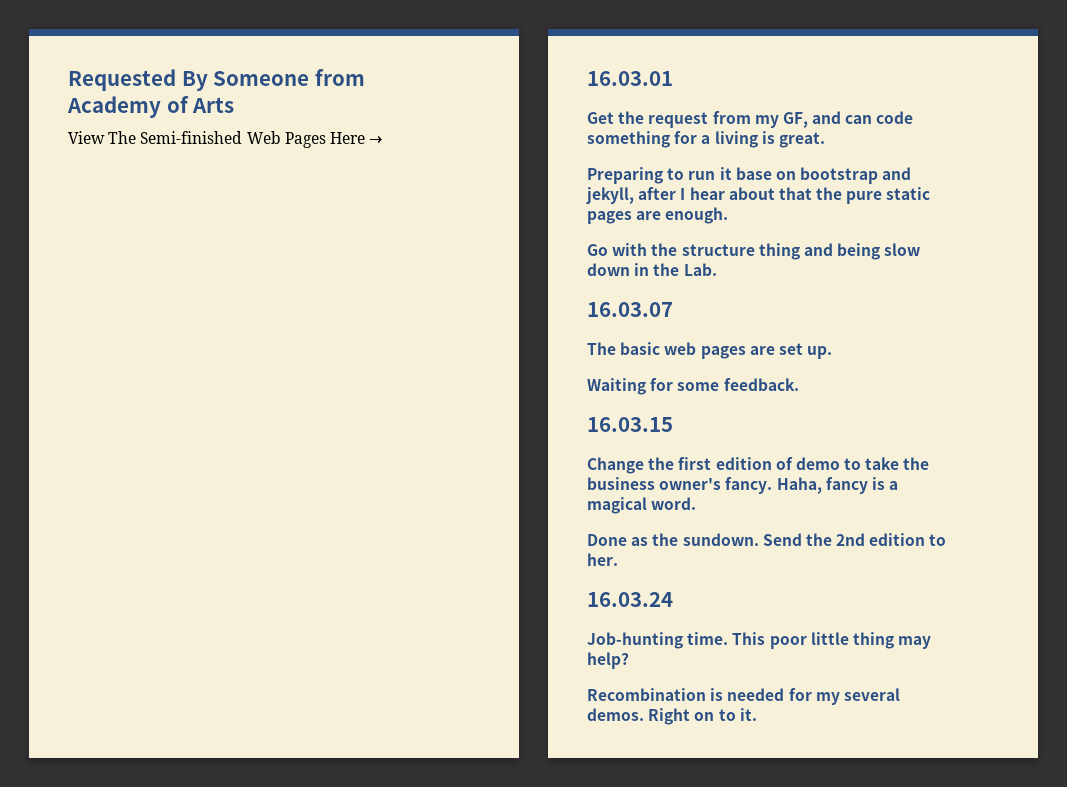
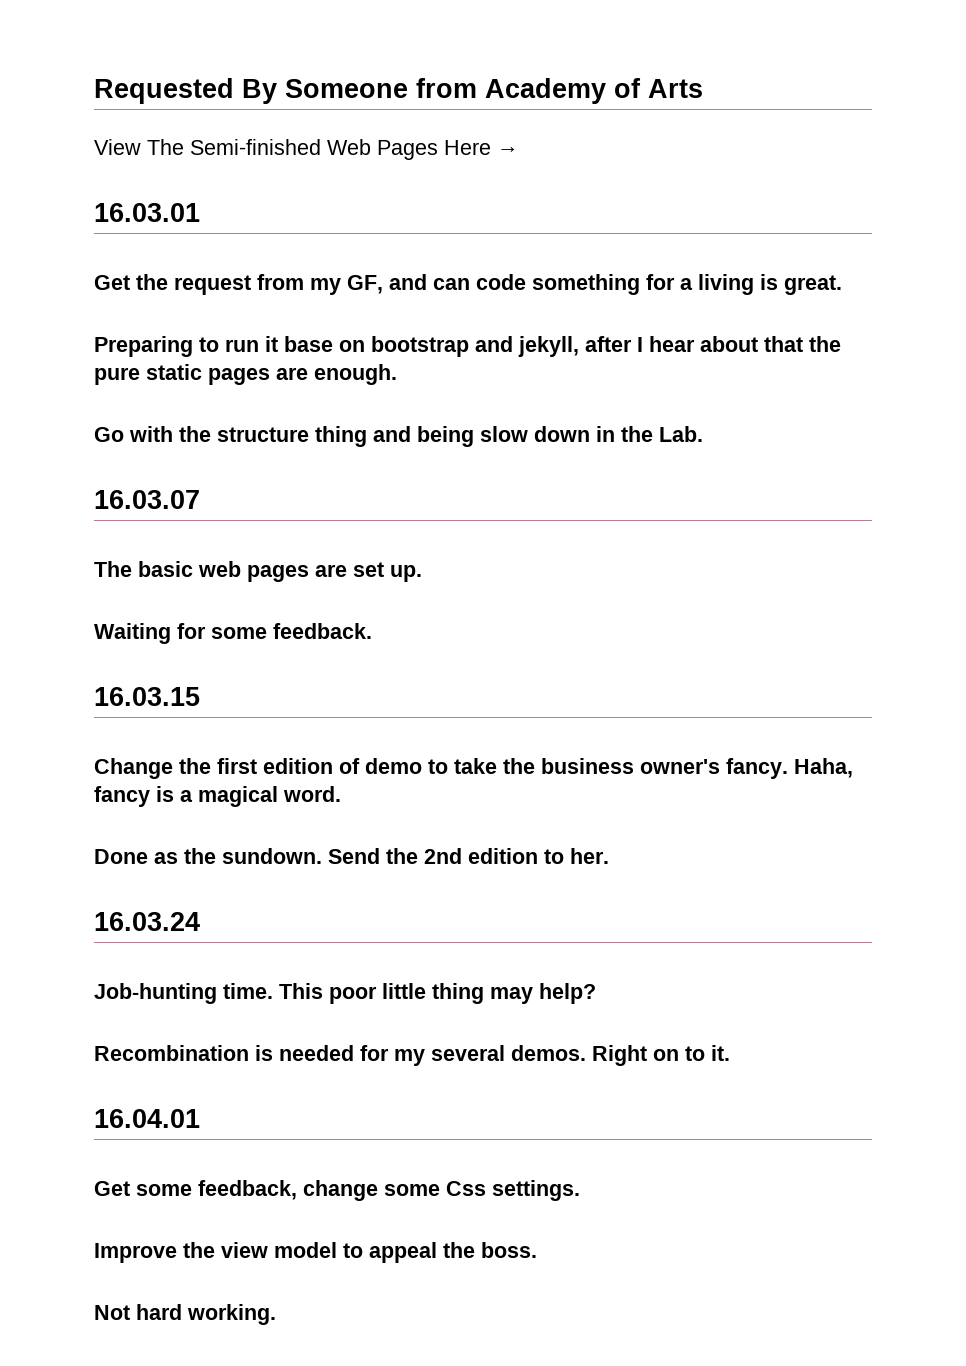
(757, 714) none -> [94,1109,200,1128] [94,1180,580,1201] [94,1242,537,1263] [94,1304,276,1325] // 16.04.01 // Get some feedback, change some Css settings. // Improve the view model to appeal the boss. // Not hard working.

